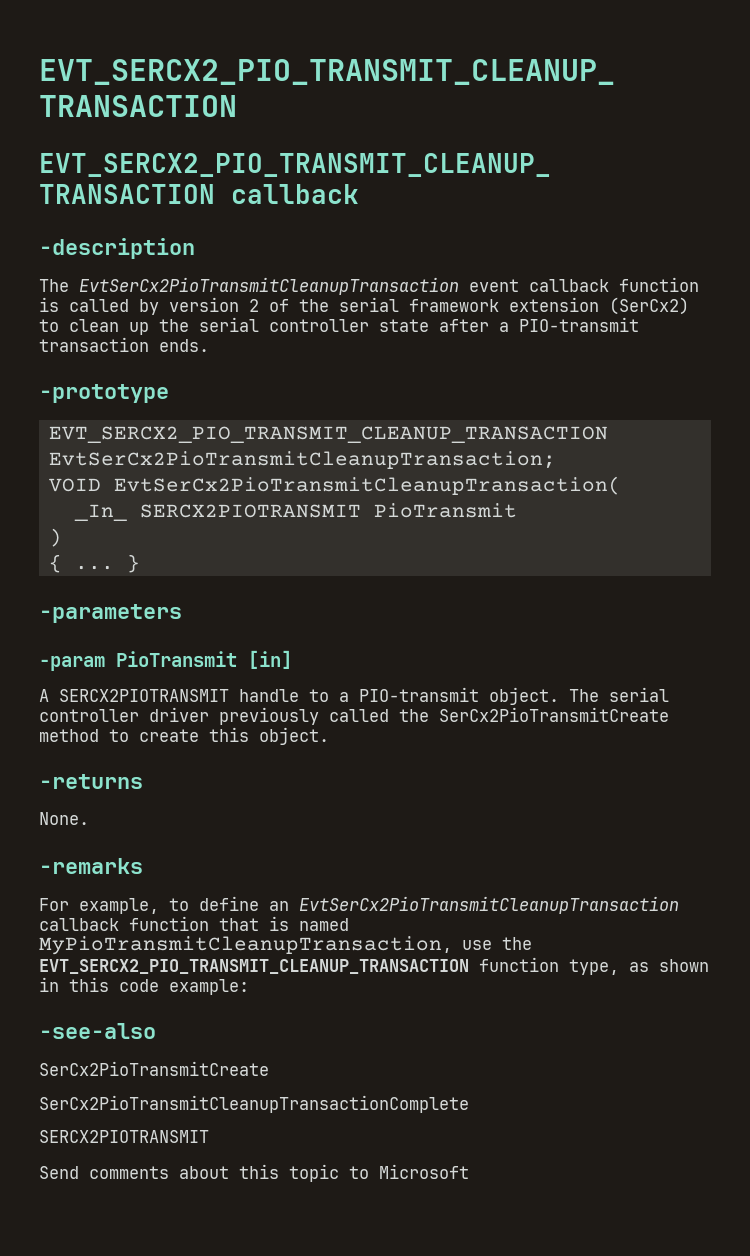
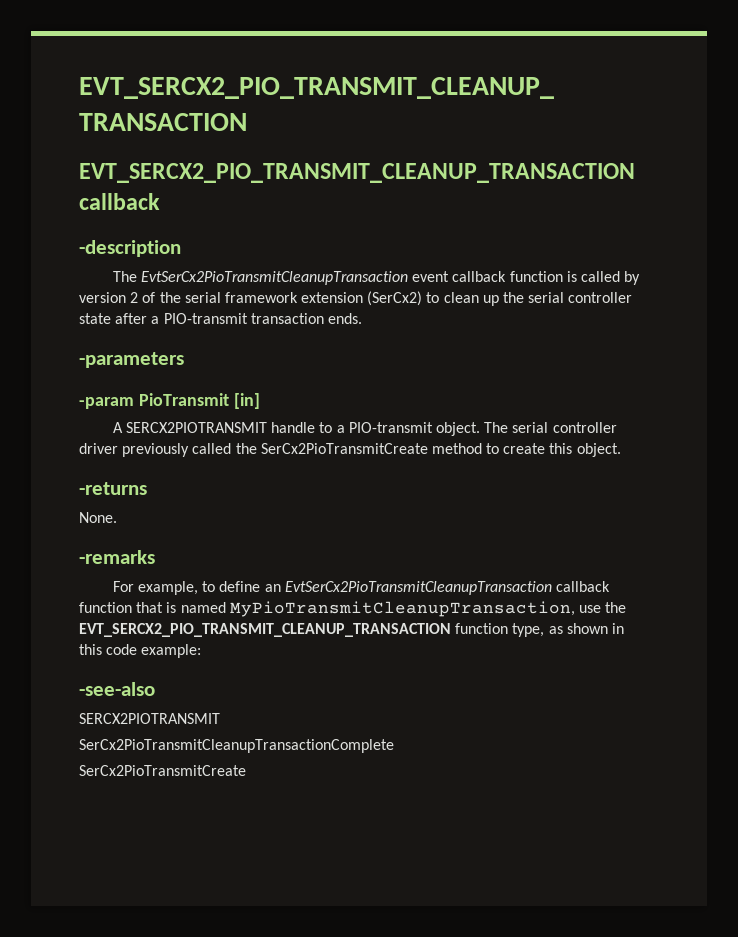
[39,384,169,403] [48,426,608,443] [48,451,556,469] [48,476,621,495] [73,503,517,521] [48,528,62,547] [48,554,140,573] // -prototype // EVT_SERCX2_PIO_TRANSMIT_CLEANUP_TRANSACTION EvtSerCx2PioTransmitCleanupTransaction; // VOID EvtSerCx2PioTransmitCleanupTransaction( // _In_ SERCX2PIOTRANSMIT PioTransmit // ) // { ... } -> (362, 318) none
[39,1061,269,1076] SerCx2PioTransmitCreate -> [79,713,220,724] SERCX2PIOTRANSMIT
[39,1130,209,1143] [39,1164,469,1182] SERCX2PIOTRANSMIT // Send comments about this topic to Microsoft -> [79,765,246,776] SerCx2PioTransmitCreate

